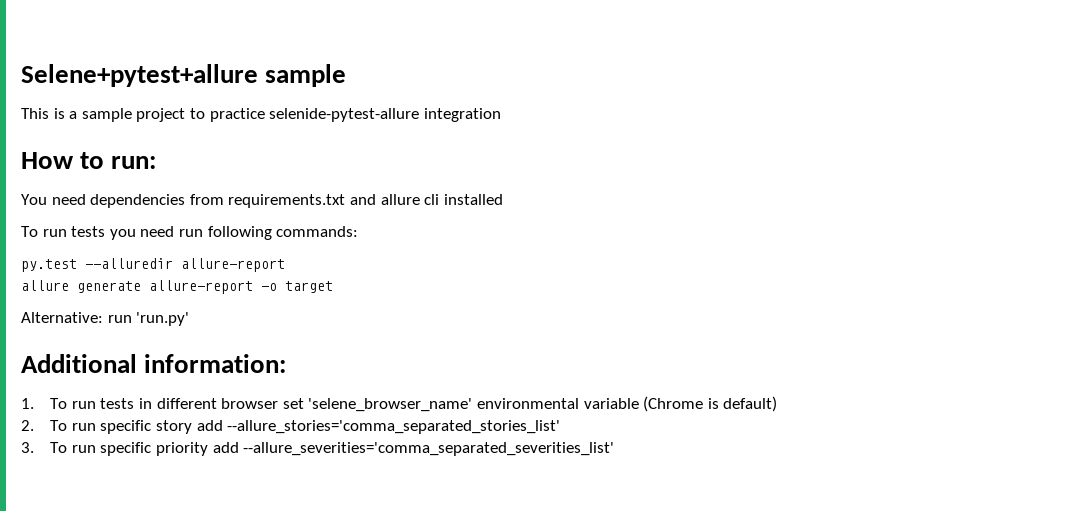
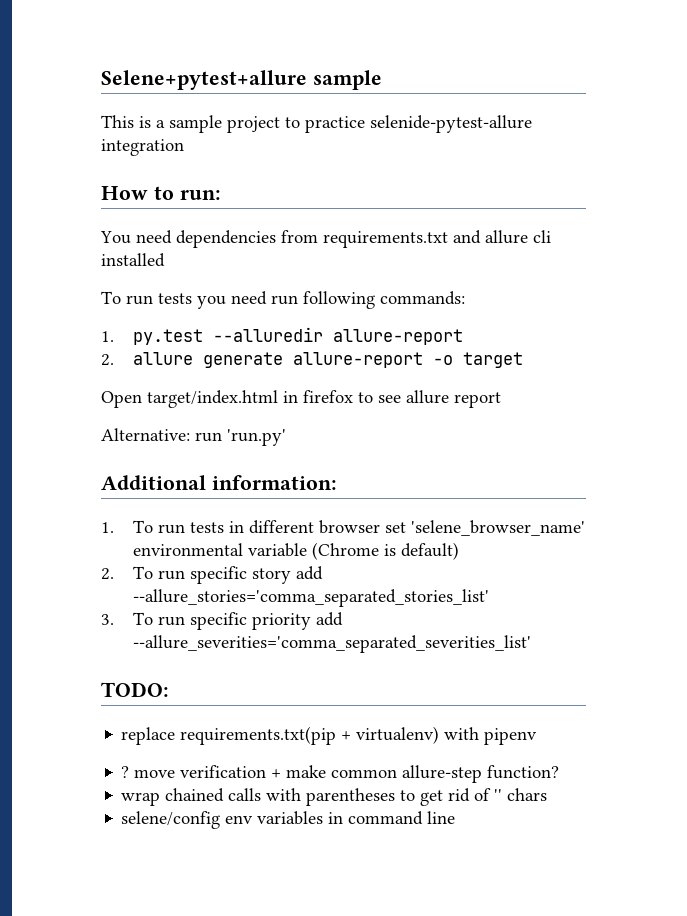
(359, 231) none -> [101,331,114,342] 1.
(285, 265) none -> [101,354,114,366] 2.
(333, 287) none -> [101,390,501,408] // Open target/index.html in firefox to see allure report
(615, 449) none -> [101,682,169,697] [121,726,538,745] [121,765,560,783] [121,788,548,806] [121,811,456,829] // TODO: // replace requirements.txt(pip + virtualenv) with pipenv // ? move verification + make common allure-step function? // wrap chained calls with parentheses to get rid of '' chars // selene/config env variables in command line

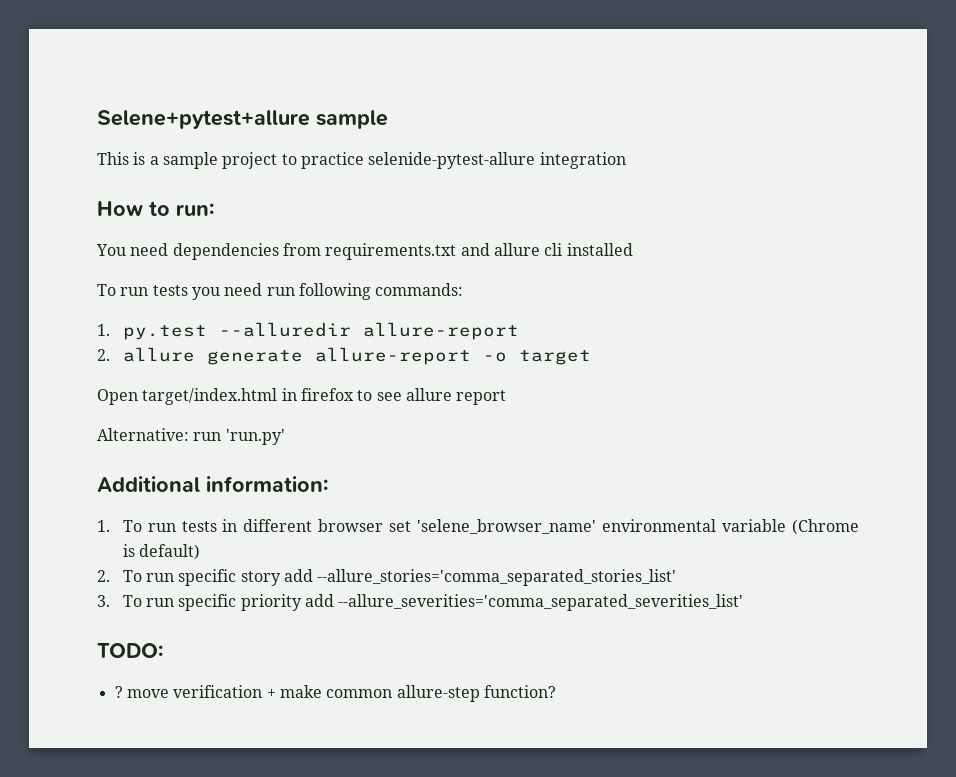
[121,726,538,745] // replace requirements.txt(pip + virtualenv) with pipenv -> (163, 650) none
[121,788,548,806] [121,811,456,829] // wrap chained calls with parentheses to get rid of '' chars // selene/config env variables in command line -> (556, 691) none

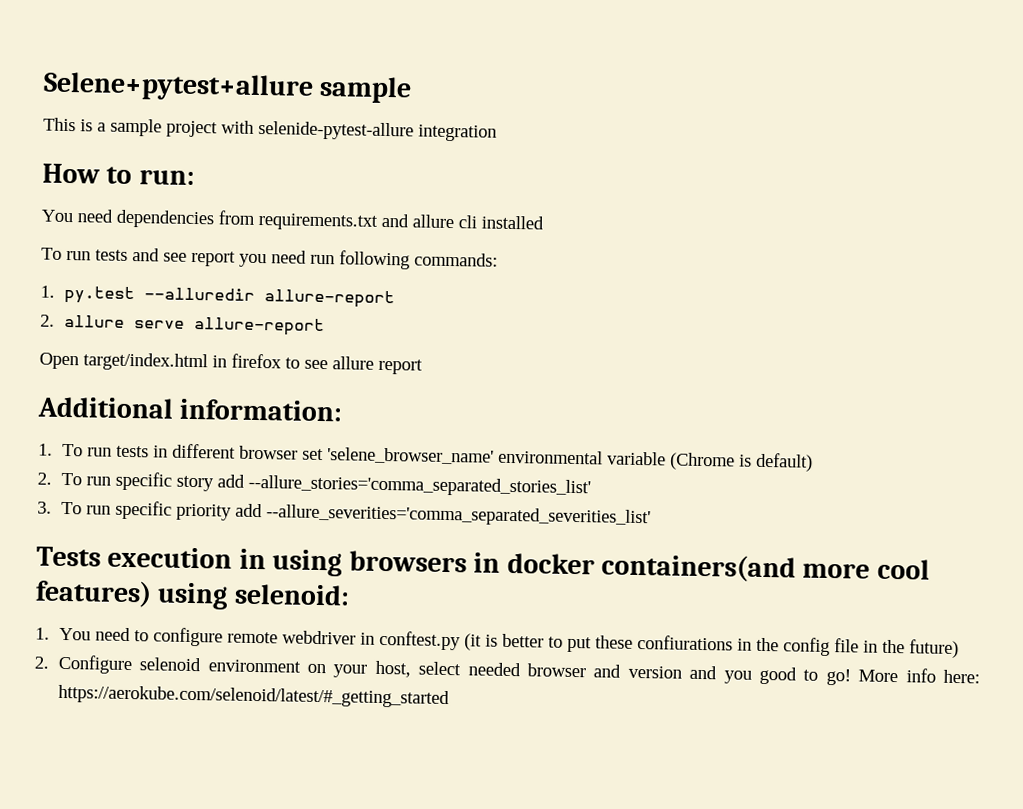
[281,152,364,169] to practice -> [221,120,254,134] with
(188, 290) none -> [132,248,236,267] and see report
[206,347,591,365] generate allure-report -o target -> [133,316,325,337] serve allure-report
[97,428,285,445] // Alternative: run 'run.py' -> (423, 366) none
[97,643,163,658] [114,685,556,702] TODO: // ? move verification + make common allure-step function? -> [36,546,930,583] [35,579,350,610] [35,627,959,659] [34,654,981,686] [57,684,450,709] Tests execution in using browsers in docker containers(and more cool features) using selenoid: // 1. You need to configure remote webdriver in conftest.py (it is better to put these confiurations in the config file in the future) // 2. Configure selenoid environment on your host, select needed browser and version and you good to go! More info here: https://aerokube.com/selenoid/latest/#_getting_started

